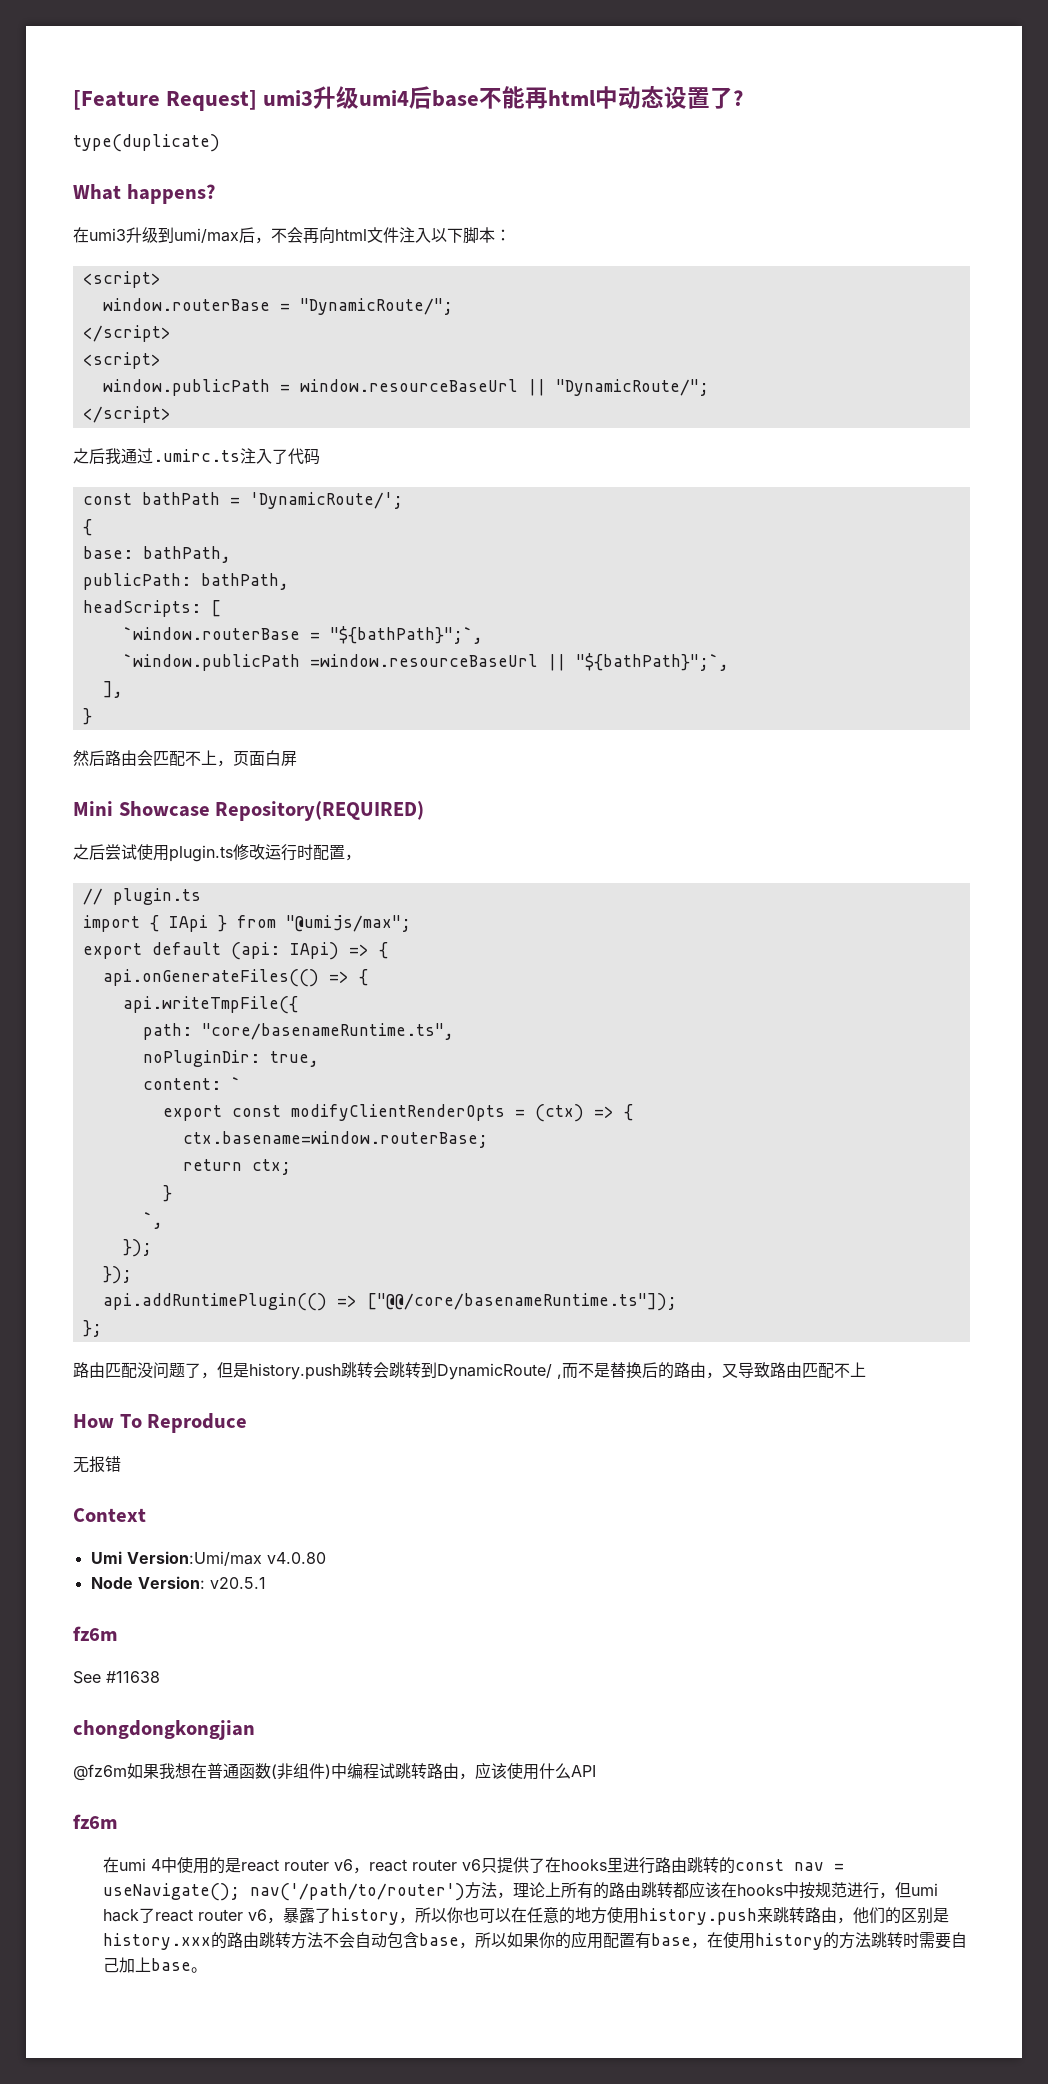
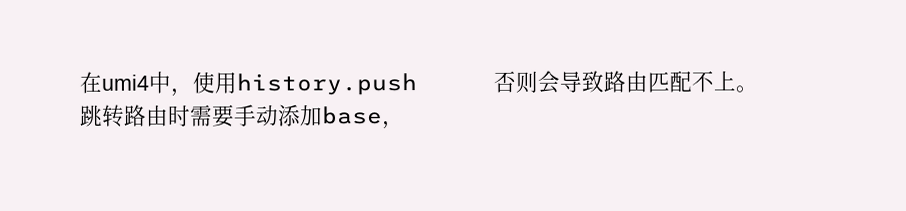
[73,86,744,111] [73,134,220,152] [73,184,215,204] [73,227,511,244] [82,271,161,288] [102,298,453,315] [82,325,171,342] [82,352,161,369] [102,379,709,396] [82,406,171,423] [73,448,320,465] [82,492,403,509] [82,519,92,536] [82,546,231,563] [82,573,289,590] [82,600,221,617] [122,626,483,644] [122,653,729,671] [102,681,123,698] [82,708,92,725] [73,750,297,767] [73,801,425,821] [73,844,361,862] [82,888,201,905] [82,915,411,932] [82,942,388,960] [102,969,368,987] [122,996,298,1014] [142,1023,454,1040] [142,1050,319,1067] [142,1077,241,1090] [162,1104,633,1122] [182,1131,488,1148] [182,1159,291,1175] [162,1185,172,1202] [142,1212,163,1229] [122,1239,152,1257] [102,1266,132,1284] [102,1293,677,1311] [82,1320,102,1337] [73,1362,866,1380] [73,1413,248,1433] [73,1456,121,1473] [73,1508,146,1522] [90,1551,326,1566] [90,1576,266,1589] [73,1626,118,1641] [73,1671,160,1684] [73,1720,255,1740] [73,1762,596,1781] [73,1814,118,1829] [102,1857,844,1874] [102,1881,938,1901] [102,1907,949,1925] [102,1931,967,1950] [102,1957,191,1973] [Feature Request] umi3升级umi4后base不能再html中动态设置了? // type(duplicate) // What happens? // 在umi3升级到umi/max后，不会再向html文件注入以下脚本： // <script> // window.routerBase = "DynamicRoute/"; // </script> // <script> // window.publicPath = window.resourceBaseUrl || "DynamicRoute/"; // </script> // 之后我通过.umirc.ts注入了代码 // const bathPath = 'DynamicRoute/'; // { // base: bathPath, // publicPath: bathPath, // headScripts: [ // `window.routerBase = "${bathPath}";`, // `window.publicPath =window.resourceBaseUrl || "${bathPath}";`, // ], // } // 然后路由会匹配不上，页面白屏 // Mini Showcase Repository(REQUIRED) // 之后尝试使用plugin.ts修改运行时配置， // // plugin.ts // import { IApi } from "@umijs/max"; // export default (api: IApi) => { // api.onGenerateFiles(() => { // api.writeTmpFile({ // path: "core/basenameRuntime.ts", // noPluginDir: true, // content: ` // export const modifyClientRenderOpts = (ctx) => { // ctx.basename=window.routerBase; // return ctx; // } // `, // }); // }); // api.addRuntimePlugin(() => ["@@/core/basenameRuntime.ts"]); // }; // 路由匹配没问题了，但是history.push跳转会跳转到DynamicRoute/ ,而不是替换后的路由，又导致路由匹配不上 // How To Reproduce // 无报错 // Context // Umi Version:Umi/max v4.0.80 // Node Version: v20.5.1 // fz6m // See #11638 // chongdongkongjian // @fz6m如果我想在普通函数(非组件)中编程试跳转路由，应该使用什么API // fz6m // 在umi 4中使用的是react router v6，react router v6只提供了在hooks里进行路由跳转的const nav = useNavigate(); nav('/path/to/router')方法，理论上所有的路由跳转都应该在hooks中按规范进行，但umi hack了react router v6，暴露了history，所以你也可以在任意的地方使用history.push来跳转路由，他们的区别是history.xxx的路由跳转方法不会自动包含base，所以如果你的应用配置有base，在使用history的方法跳转时需要自己加上base -> [79,71,418,97] [79,104,406,130] [493,70,737,94] 在umi4中，使用history.push跳转路由时需要手动添加base，否则会导致路由匹配不上

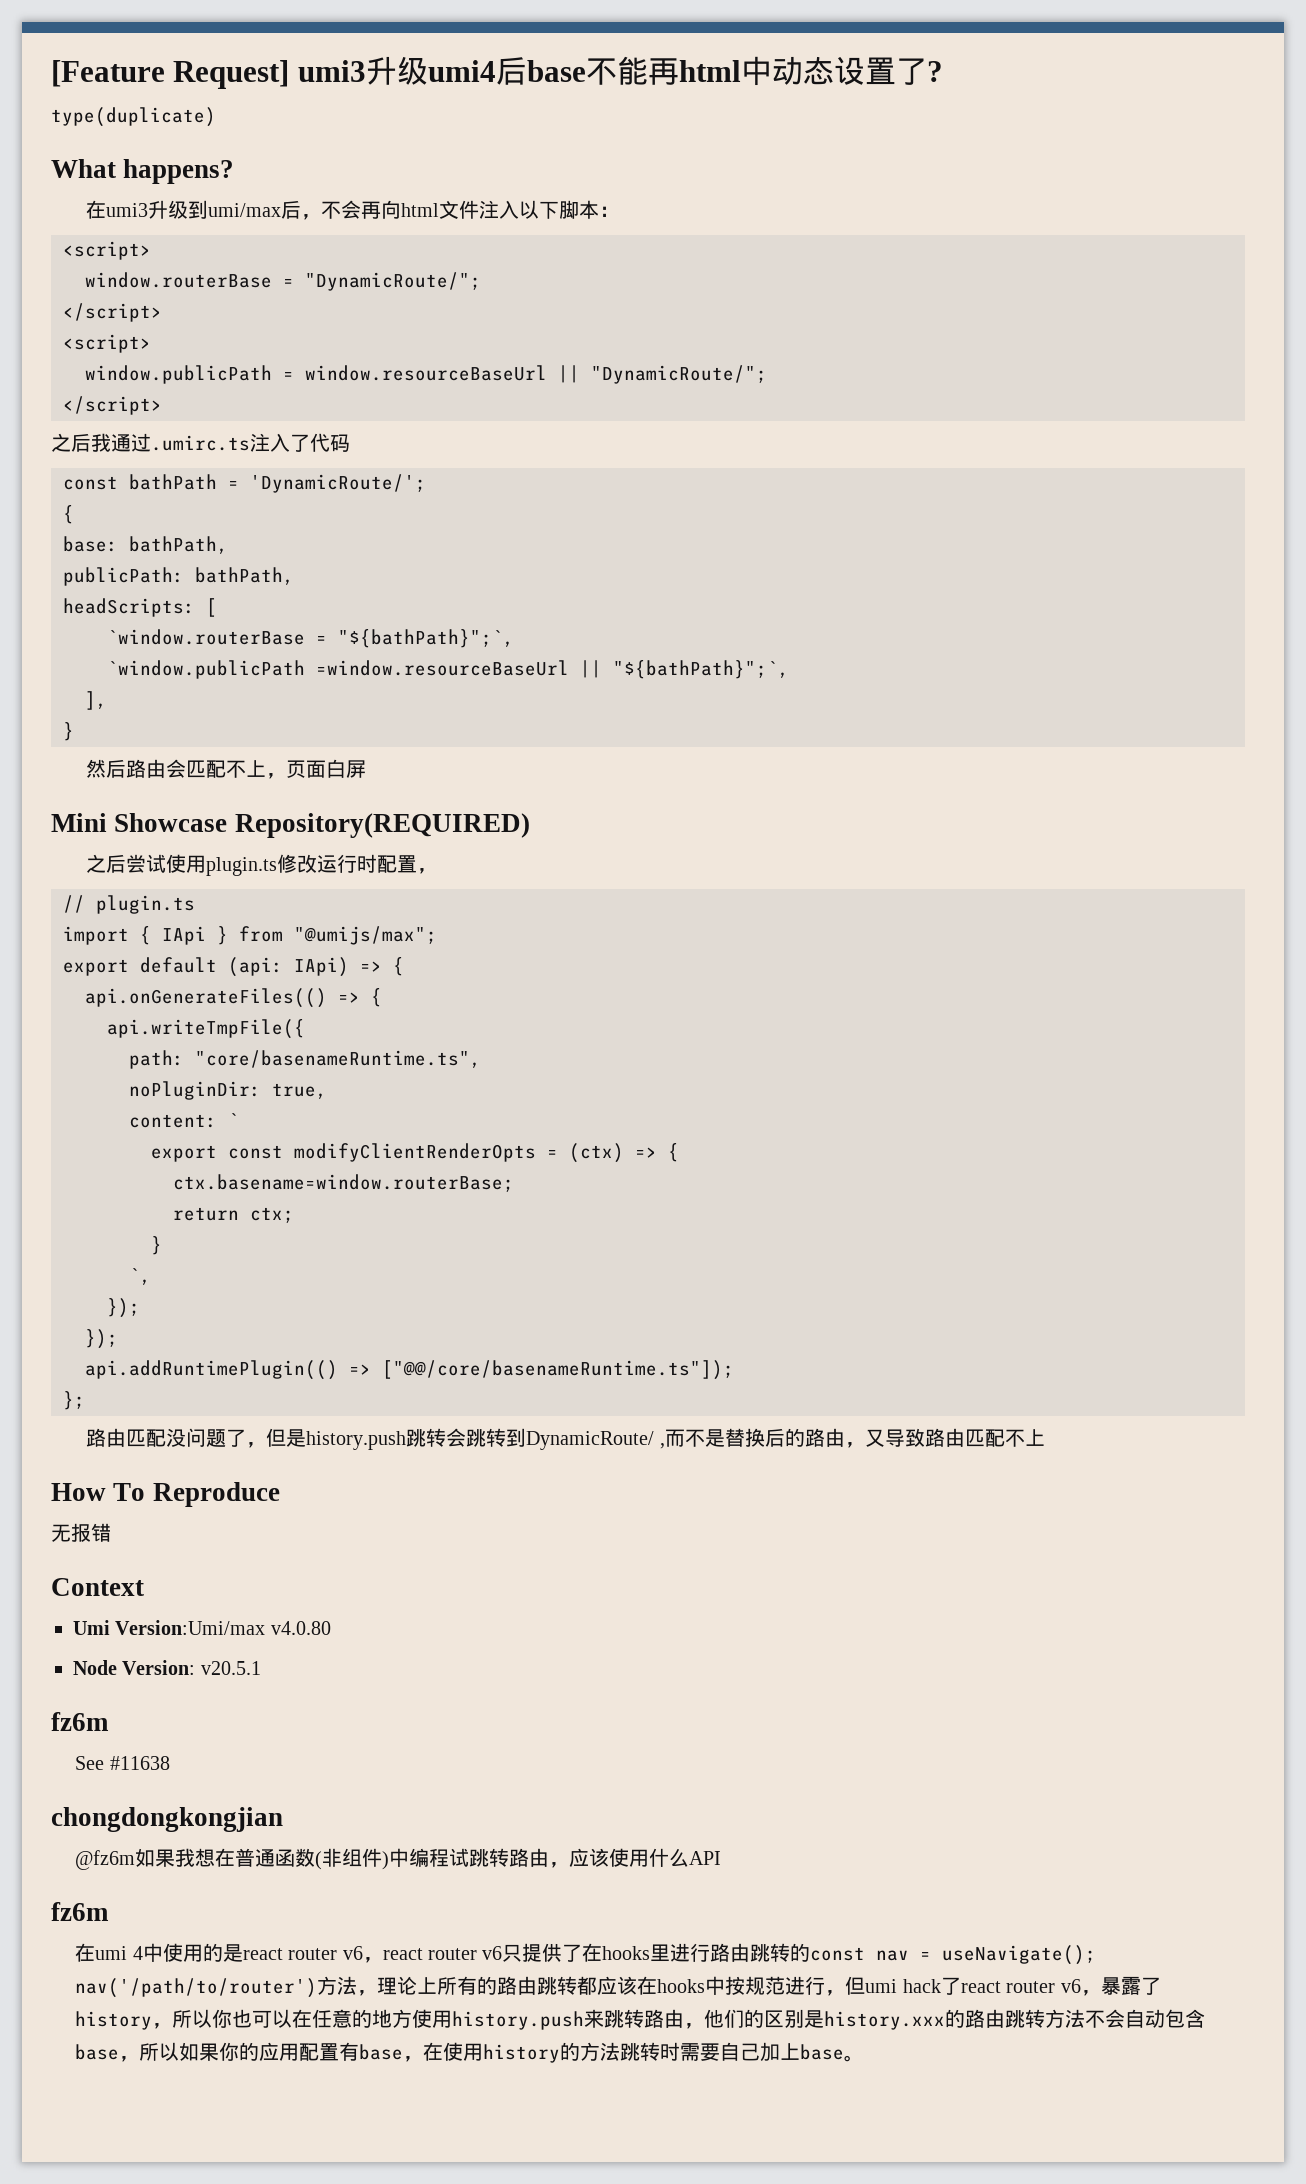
[79,71,418,97] [79,104,406,130] [493,70,737,94] 在umi4中，使用history.push跳转路由时需要手动添加base，否则会导致路由匹配不上 -> [51,56,943,89] [51,107,216,127] [51,159,235,184] [86,200,620,220] [63,241,151,260] [85,272,481,291] [63,303,162,322] [63,334,151,353] [85,365,767,384] [63,396,162,415] [51,433,350,452] [63,474,426,493] [63,505,74,524] [63,536,228,554] [63,567,294,586] [63,598,217,617] [107,629,514,648] [107,660,789,679] [85,691,107,710] [63,722,74,741] [86,759,367,779] [51,813,530,838] [86,854,438,876] [63,895,195,914] [63,926,437,945] [63,957,404,977] [85,988,382,1008] [107,1019,305,1039] [129,1050,481,1069] [129,1081,327,1100] [129,1113,239,1128] [151,1143,679,1163] [173,1174,514,1192] [173,1207,294,1223] [151,1236,162,1255] [129,1268,151,1285] [107,1298,140,1318] [85,1329,118,1349] [85,1360,734,1380] [63,1391,85,1410] [86,1428,1045,1450] [51,1482,280,1507] [51,1523,111,1542] [51,1578,144,1596] [73,1620,331,1635] [73,1660,261,1675] [51,1712,109,1731] [75,1756,170,1770] [51,1807,283,1832] [75,1848,722,1870] [51,1902,109,1921] [75,1943,1097,1965] [75,1976,1161,1998] [75,2009,1206,2030] [75,2042,845,2063] [Feature Request] umi3升级umi4后base不能再html中动态设置了? // type(duplicate) // What happens? // 在umi3升级到umi/max后，不会再向html文件注入以下脚本： // <script> // window.routerBase = "DynamicRoute/"; // </script> // <script> // window.publicPath = window.resourceBaseUrl || "DynamicRoute/"; // </script> // 之后我通过.umirc.ts注入了代码 // const bathPath = 'DynamicRoute/'; // { // base: bathPath, // publicPath: bathPath, // headScripts: [ // `window.routerBase = "${bathPath}";`, // `window.publicPath =window.resourceBaseUrl || "${bathPath}";`, // ], // } // 然后路由会匹配不上，页面白屏 // Mini Showcase Repository(REQUIRED) // 之后尝试使用plugin.ts修改运行时配置， // // plugin.ts // import { IApi } from "@umijs/max"; // export default (api: IApi) => { // api.onGenerateFiles(() => { // api.writeTmpFile({ // path: "core/basenameRuntime.ts", // noPluginDir: true, // content: ` // export const modifyClientRenderOpts = (ctx) => { // ctx.basename=window.routerBase; // return ctx; // } // `, // }); // }); // api.addRuntimePlugin(() => ["@@/core/basenameRuntime.ts"]); // }; // 路由匹配没问题了，但是history.push跳转会跳转到DynamicRoute/ ,而不是替换后的路由，又导致路由匹配不上 // How To Reproduce // 无报错 // Context // Umi Version:Umi/max v4.0.80 // Node Version: v20.5.1 // fz6m // See #11638 // chongdongkongjian // @fz6m如果我想在普通函数(非组件)中编程试跳转路由，应该使用什么API // fz6m // 在umi 4中使用的是react router v6，react router v6只提供了在hooks里进行路由跳转的const nav = useNavigate(); nav('/path/to/router')方法，理论上所有的路由跳转都应该在hooks中按规范进行，但umi hack了react router v6，暴露了history，所以你也可以在任意的地方使用history.push来跳转路由，他们的区别是history.xxx的路由跳转方法不会自动包含base，所以如果你的应用配置有base，在使用history的方法跳转时需要自己加上base

